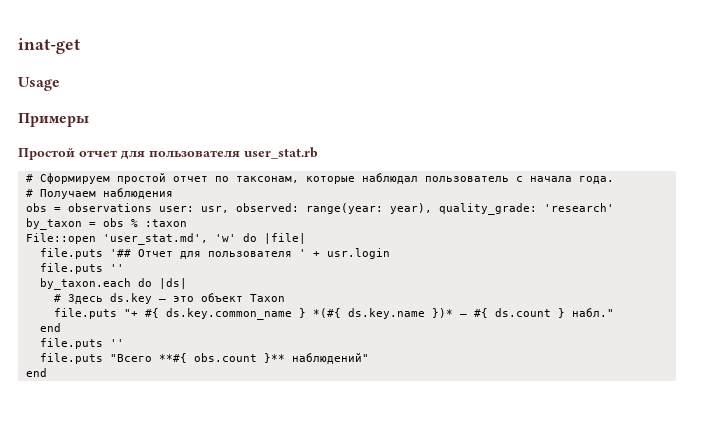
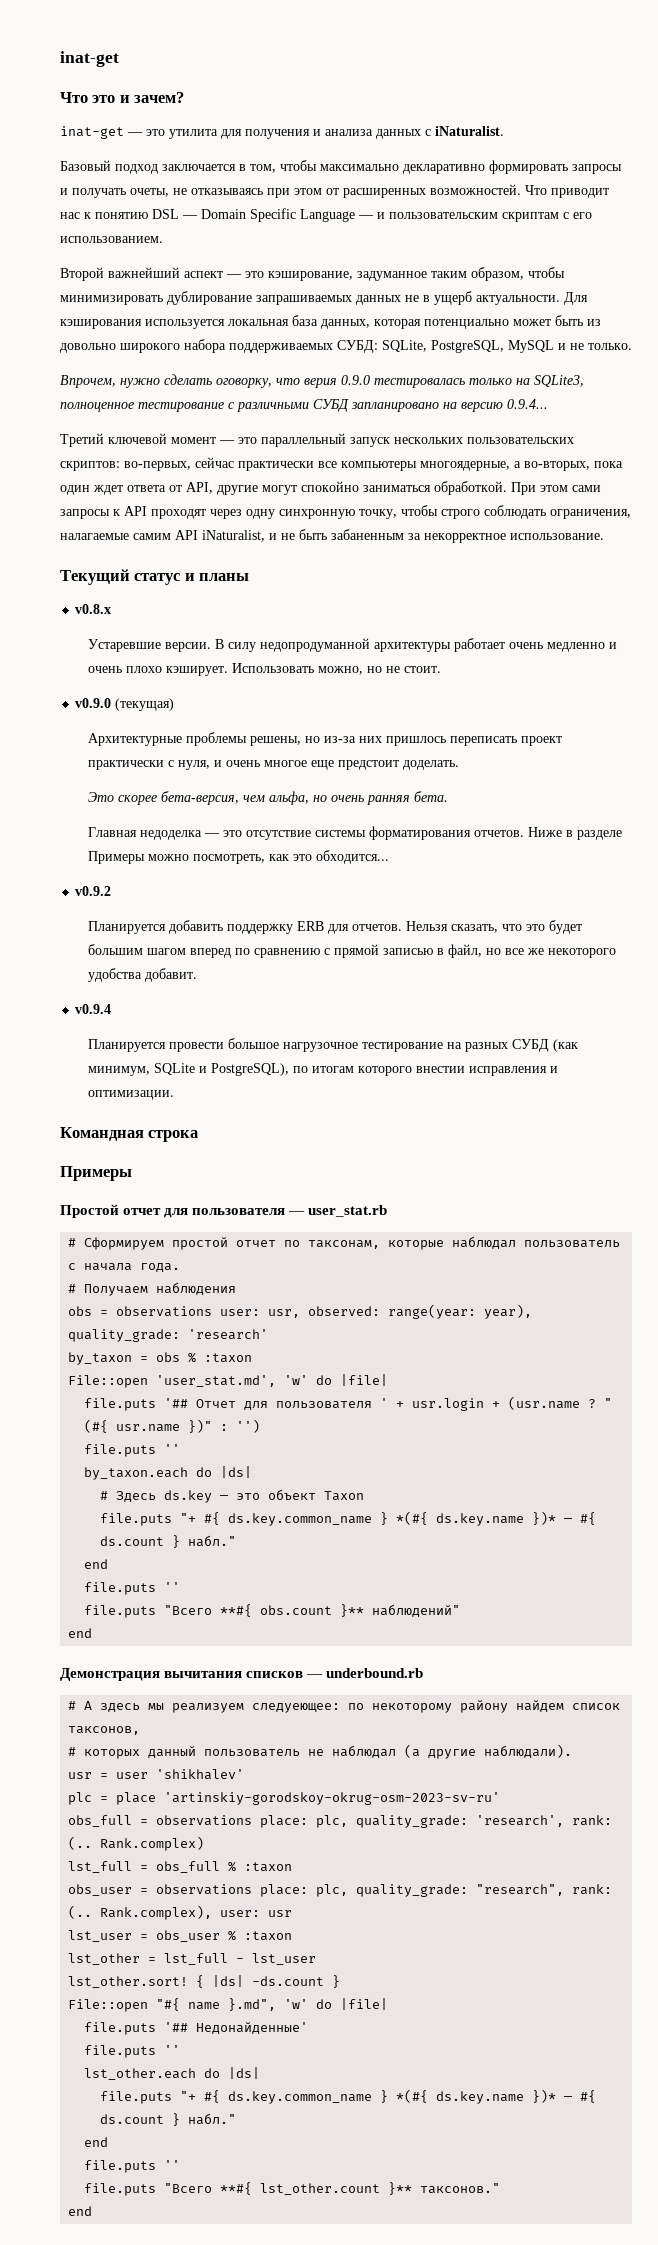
[18,77,60,91] Usage -> [60,92,185,103] [60,126,504,139] [60,160,622,174] [60,184,609,198] [60,208,592,222] [60,236,163,243] [60,267,565,281] [60,291,588,305] [60,315,601,329] [60,339,632,353] [60,374,584,388] [60,399,548,412] [60,433,574,447] [60,457,623,471] [60,481,601,495] [60,505,631,519] [60,529,604,543] [60,569,250,585] [75,604,112,614] [87,638,617,652] [87,663,441,676] [75,698,175,711] [87,732,562,746] [87,760,459,770] [87,791,448,805] [87,826,622,840] [87,850,389,864] [75,886,112,896] [87,920,582,934] [87,944,616,958] [87,968,197,982] [75,1004,112,1014] [87,1038,578,1052] [87,1063,558,1076] [87,1090,174,1100] [60,1127,199,1142] Что это и зачем? // inat-get — это утилита для получения и анализа данных с iNaturalist. // Базовый подход заключается в том, чтобы максимально декларативно формировать запросы и получать очеты, не отказываясь при этом от расширенных возможностей. Что приводит нас к понятию DSL — Domain Specific Language — и пользовательским скриптам с его использованием. // Второй важнейший аспект — это кэширование, задуманное таким образом, чтобы минимизировать дублирование запрашиваемых данных не в ущерб актуальности. Для кэширования используется локальная база данных, которая потенциально может быть из довольно широкого набора поддерживаемых СУБД: SQLite, PostgreSQL, MySQL и не только. // Впрочем, нужно сделать оговорку, что верия 0.9.0 тестировалась только на SQLite3, полноценное тестирование с различными СУБД запланировано на версию 0.9.4... // Третий ключевой момент — это параллельный запуск нескольких пользовательских скриптов: во-первых, сейчас практически все компьютеры многоядерные, а во-вторых, пока один ждет ответа от API, другие могут спокойно заниматься обработкой. При этом сами запросы к API проходят через одну синхронную точку, чтобы строго соблюдать ограничения, налагаемые самим API iNaturalist, и не быть забаненным за некорректное использование. // Текущий статус и планы // v0.8.x // Устаревшие версии. В силу недопродуманной архитектуры работает очень медленно и очень плохо кэширует. Использовать можно, но не стоит. // v0.9.0 (текущая) // Архитектурные проблемы решены, но из-за них пришлось переписать проект практически с нуля, и очень многое еще предстоит доделать. // Это скорее бета-версия, чем альфа, но очень ранняя бета. // Главная недоделка — это отсутствие системы форматирования отчетов. Ниже в разделе Примеры можно посмотреть, как это обходится... // v0.9.2 // Планируется добавить поддержку ERB для отчетов. Нельзя сказать, что это будет большим шагом вперед по сравнению с прямой записью в файл, но все же некоторого удобства добавит. // v0.9.4 // Планируется провести большое нагрузочное тестирование на разных СУБД (как минимум, SQLite и PostgreSQL), по итогам которого внестии исправления и оптимизации. // Командная строка
(240, 153) none -> [288,1211,306,1215] —
(390, 253) none -> [492,1396,613,1410] [84,1419,261,1433] + (usr.name ? " (#{ usr.name })" : '')
(47, 372) none -> [60,1668,424,1681] [68,1700,621,1713] [68,1726,141,1735] [68,1744,573,1759] [68,1769,245,1780] [68,1792,501,1805] [68,1815,613,1828] [68,1836,205,1851] [68,1861,293,1873] [68,1884,613,1897] [68,1905,293,1920] [68,1930,293,1942] [68,1953,317,1965] [68,1975,341,1988] [68,1998,389,2012] [84,2022,309,2035] [84,2045,181,2058] [84,2067,261,2080] [100,2089,597,2104] [100,2113,237,2126] [84,2137,109,2147] [84,2160,181,2173] [84,2182,501,2196] [68,2206,93,2216] // Демонстрация вычитания списков — underbound.rb // # А здесь мы реализуем следуеющее: по некоторому району найдем список таксонов, // # которых данный пользователь не наблюдал (а другие наблюдали). // usr = user 'shikhalev' // plc = place 'artinskiy-gorodskoy-okrug-osm-2023-sv-ru' // obs_full = observations place: plc, quality_grade: 'research', rank: (.. Rank.complex) // lst_full = obs_full % :taxon // obs_user = observations place: plc, quality_grade: "research", rank: (.. Rank.complex), user: usr // lst_user = obs_user % :taxon // lst_other = lst_full - lst_user // lst_other.sort! { |ds| -ds.count } // File::open "#{ name }.md", 'w' do |file| // file.puts '## Недонайденные' // file.puts '' // lst_other.each do |ds| // file.puts "+ #{ ds.key.common_name } *(#{ ds.key.name })* — #{ ds.count } набл." // end // file.puts '' // file.puts "Всего **#{ lst_other.count }** таксонов." // end

